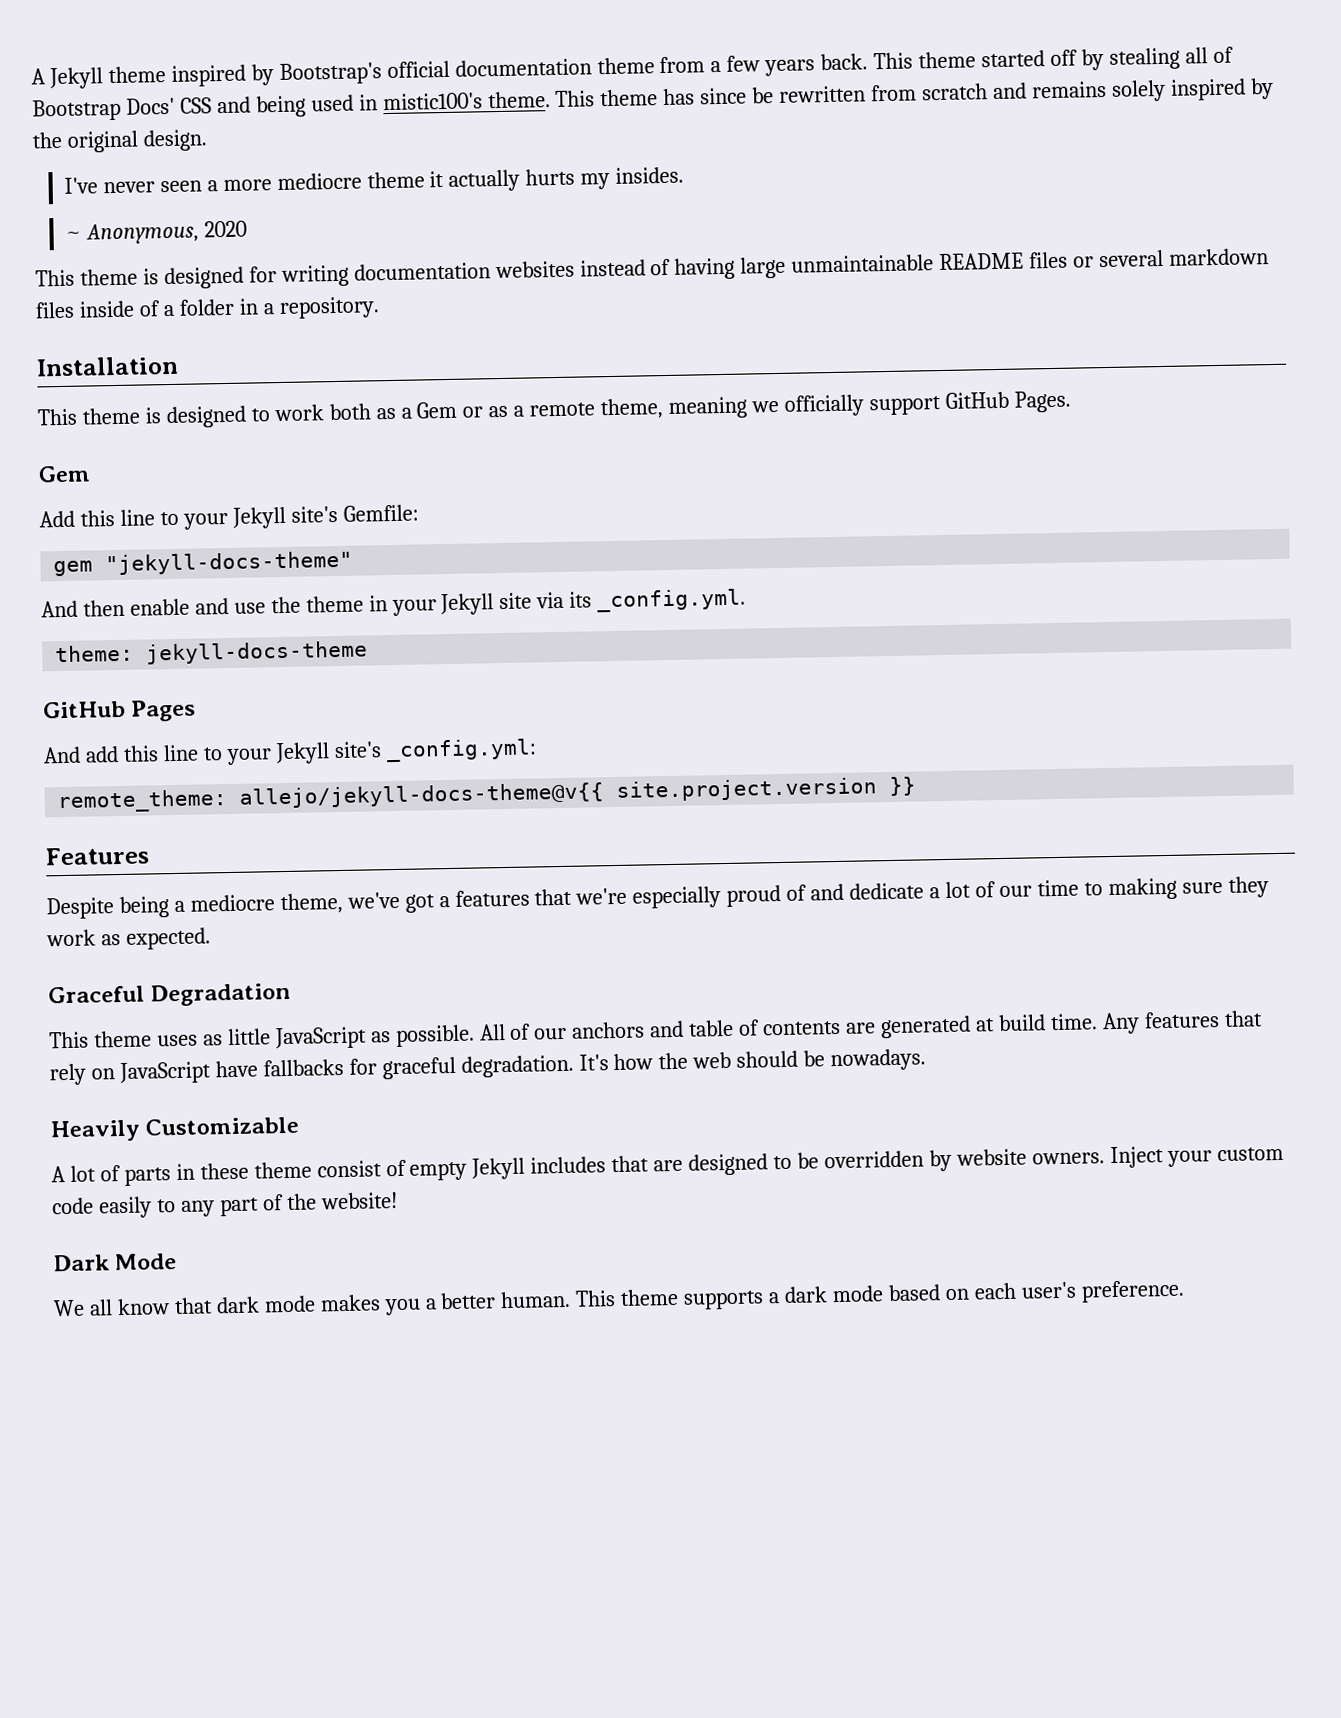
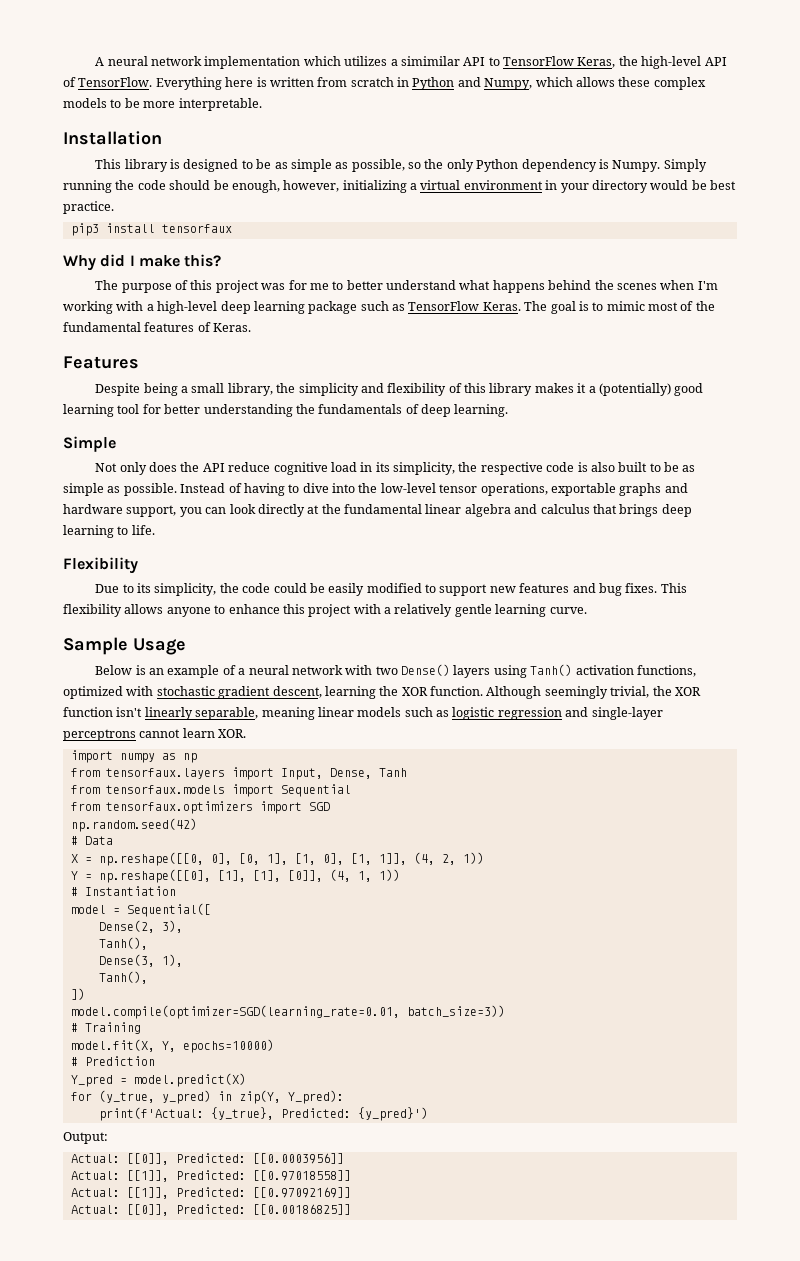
[31,46,1234,90] [32,77,1274,122] [32,129,208,153] [63,166,685,194] [64,220,247,245] [35,248,1269,290] [35,296,380,320] A Jekyll theme inspired by Bootstrap's official documentation theme from a few years back. This theme started off by stealing all of Bootstrap Docs' CSS and being used in mistic100's theme. This theme has since be rewritten from scratch and remains solely inspired by the original design. // I've never seen a more mediocre theme it actually hurts my insides. // ~ Anonymous, 2020 // This theme is designed for writing documentation websites instead of having large unmaintainable README files or several markdown files inside of a folder in a repository. -> [95,56,727,69] [63,77,706,90] [63,98,262,111] A neural network implementation which utilizes a simimilar API to TensorFlow Keras, the high-level API of TensorFlow. Everything here is written from scratch in Python and Numpy, which allows these complex models to be more interpretable.
[81,407,141,425] theme -> [124,159,168,172] library
[273,390,1071,422] [38,465,91,483] [39,504,419,530] [53,550,354,577] [41,588,747,618] [55,640,369,665] [43,699,197,722] [43,738,537,766] [57,776,917,814] [45,846,149,866] [46,876,1269,920] [46,927,211,950] [48,982,292,1007] [49,1010,1263,1050] [49,1048,927,1086] [50,1116,300,1143] [51,1146,1284,1186] [52,1192,398,1219] [53,1253,178,1272] [53,1279,1185,1317] work both as a Gem or as a remote theme, meaning we officially support GitHub Pages. // Gem // Add this line to your Jekyll site's Gemfile: // gem "jekyll-docs-theme" // And then enable and use the theme in your Jekyll site via its _config.yml. // theme: jekyll-docs-theme // GitHub Pages // And add this line to your Jekyll site's _config.yml: // remote_theme: allejo/jekyll-docs-theme@v{{ site.project.version }} // Features // Despite being a mediocre theme, we've got a features that we're especially proud of and dedicate a lot of our time to making sure they work as expected. // Graceful Degradation // This theme uses as little JavaScript as possible. All of our anchors and table of contents are generated at build time. Any features that rely on JavaScript have fallbacks for graceful degradation. It's how the web should be nowadays. // Heavily Customizable // A lot of parts in these theme consist of empty Jekyll includes that are designed to be overridden by website owners. Inject your custom code easily to any part of the website! // Dark Mode // We all know that dark mode makes you a better human. This theme supports a dark mode based on each user's preference. -> [256,159,707,172] [63,180,736,193] [63,201,114,214] [70,223,232,236] [63,254,222,271] [95,280,718,293] [63,301,715,314] [63,322,252,332] [63,356,139,369] [95,383,704,396] [63,404,509,417] [63,436,116,452] [95,462,696,475] [63,483,688,496] [63,504,692,517] [63,525,155,538] [63,557,138,574] [95,583,687,596] [63,604,587,617] [63,637,186,655] [95,664,696,678] [63,686,701,699] [63,707,663,720] [63,728,247,741] [70,750,197,763] [70,767,407,780] [70,784,351,797] [70,801,330,814] [70,818,197,832] [70,836,113,845] [70,852,484,866] [70,869,400,883] [70,886,176,896] [70,903,211,917] [98,920,183,933] [98,937,148,950] [98,954,183,967] [98,971,148,984] [70,988,85,1000] [70,1005,505,1019] [70,1022,141,1034] [70,1039,274,1053] [70,1056,155,1066] [70,1073,246,1087] [70,1090,344,1104] [98,1107,428,1121] [63,1132,108,1144] [70,1153,344,1165] [70,1170,351,1182] [70,1187,351,1199] [70,1204,351,1216] be as simple as possible, so the only Python dependency is Numpy. Simply running the code should be enough, however, initializing a virtual environment in your directory would be best practice. // pip3 install tensorfaux // Why did I make this? // The purpose of this project was for me to better understand what happens behind the scenes when I'm working with a high-level deep learning package such as TensorFlow Keras. The goal is to mimic most of the fundamental features of Keras. // Features // Despite being a small library, the simplicity and flexibility of this library makes it a (potentially) good learning tool for better understanding the fundamentals of deep learning. // Simple // Not only does the API reduce cognitive load in its simplicity, the respective code is also built to be as simple as possible. Instead of having to dive into the low-level tensor operations, exportable graphs and hardware support, you can look directly at the fundamental linear algebra and calculus that brings deep learning to life. // Flexibility // Due to its simplicity, the code could be easily modified to support new features and bug fixes. This flexibility allows anyone to enhance this project with a relatively gentle learning curve. // Sample Usage // Below is an example of a neural network with two Dense() layers using Tanh() activation functions, optimized with stochastic gradient descent, learning the XOR function. Although seemingly trivial, the XOR function isn't linearly separable, meaning linear models such as logistic regression and single-layer perceptrons cannot learn XOR. // import numpy as np // from tensorfaux.layers import Input, Dense, Tanh // from tensorfaux.models import Sequential // from tensorfaux.optimizers import SGD // np.random.seed(42) // # Data // X = np.reshape([[0, 0], [0, 1], [1, 0], [1, 1]], (4, 2, 1)) // Y = np.reshape([[0], [1], [1], [0]], (4, 1, 1)) // # Instantiation // model = Sequential([ // Dense(2, 3), // Tanh(), // Dense(3, 1), // Tanh(), // ]) // model.compile(optimizer=SGD(learning_rate=0.01, batch_size=3)) // # Training // model.fit(X, Y, epochs=10000) // # Prediction // Y_pred = model.predict(X) // for (y_true, y_pred) in zip(Y, Y_pred): // print(f'Actual: {y_true}, Predicted: {y_pred}') // Output: // Actual: [[0]], Predicted: [[0.0003956]] // Actual: [[1]], Predicted: [[0.97018558]] // Actual: [[1]], Predicted: [[0.97092169]] // Actual: [[0]], Predicted: [[0.00186825]]

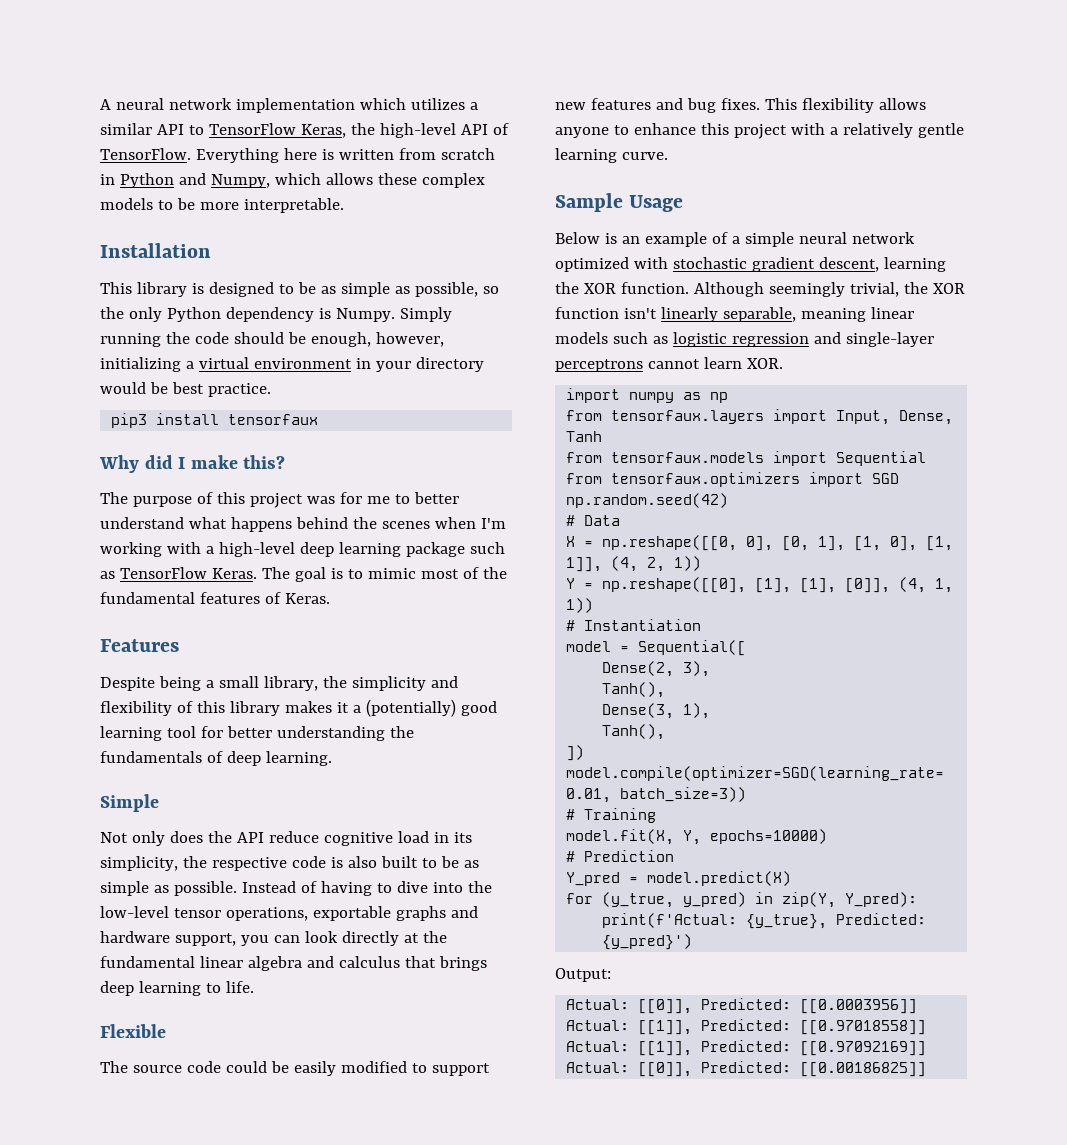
[400,56,460,66] simimilar -> [100,123,152,135] similar
[63,557,138,574] [95,583,239,596] Flexibility // Due to its simplicity, the -> [100,1024,166,1038] [100,1061,182,1073] Flexible // The source
[248,664,696,678] neural network with two Dense() layers using Tanh() activation functions, -> [744,232,915,247] simple neural network

